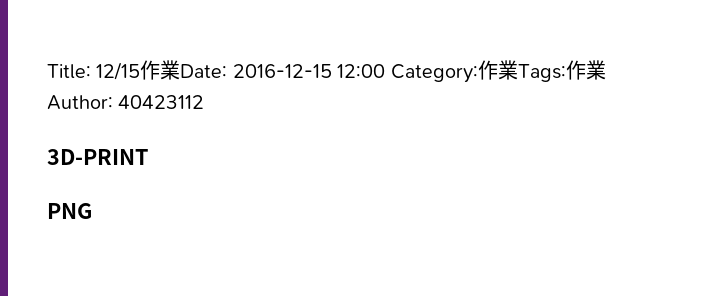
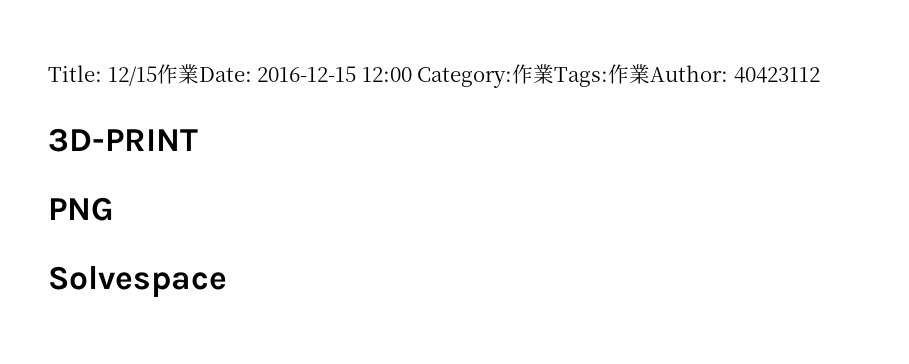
(92, 211) none -> [48,266,227,297] // Solvespace

